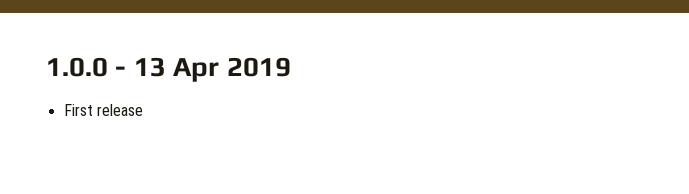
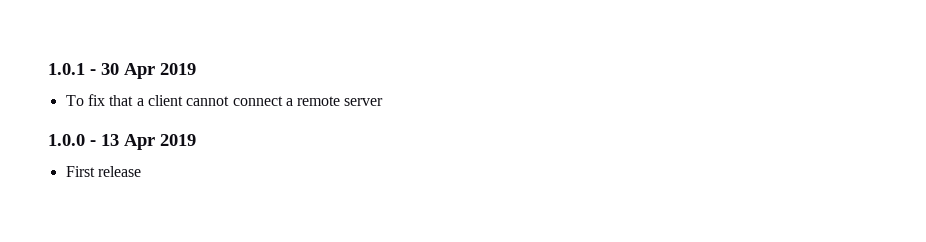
(46, 67) none -> [48,63,196,79] [65,94,384,106] 1.0.1 - 30 Apr 2019 // To fix that a client cannot connect a remote server //

